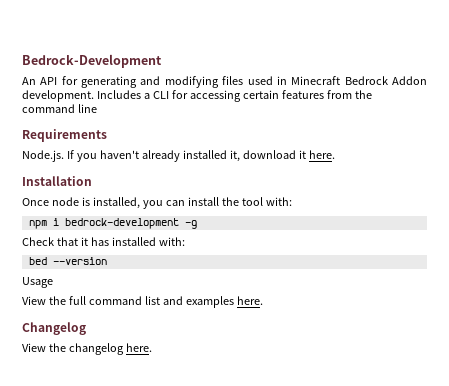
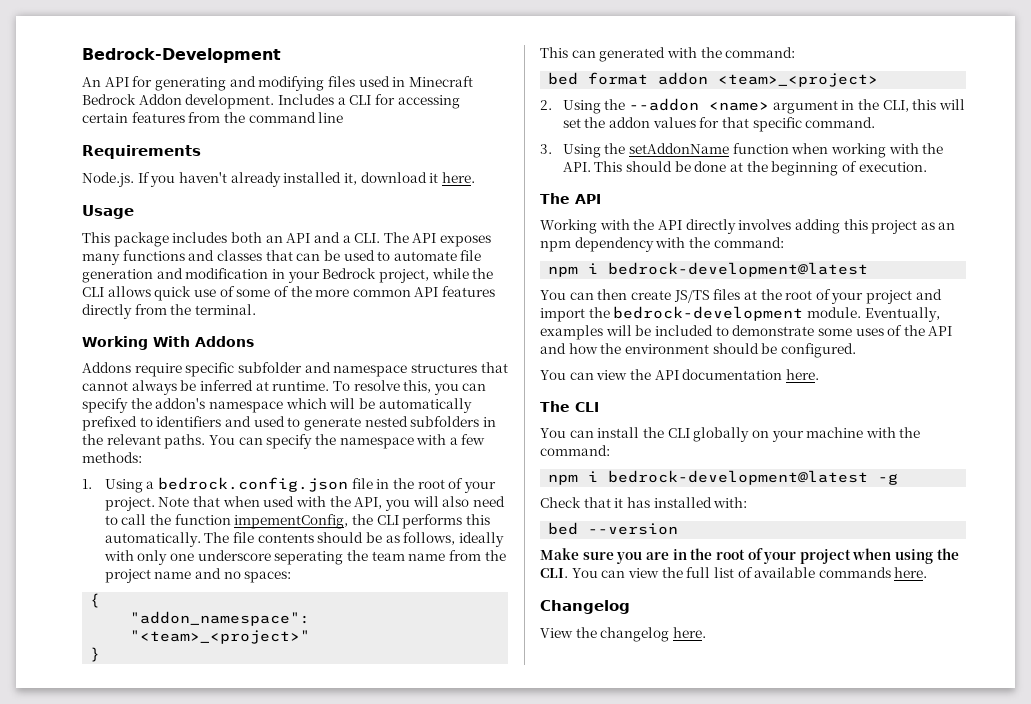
[22,176,92,186] [22,197,292,209] [28,218,179,229] Installation // Once node is installed, you can install the tool with: // npm i bedrock-development -> [82,205,134,219] [82,232,492,247] [82,250,482,265] [82,268,494,283] [82,286,496,301] [82,304,256,319] [82,336,254,350] [82,362,508,377] [82,380,487,395] [82,398,472,413] [82,416,496,431] [82,434,486,449] [82,452,142,463] [82,477,496,493] [104,496,505,511] [104,514,490,529] [104,532,504,547] [103,550,506,565] [104,568,292,583] [90,593,101,608] [130,611,311,626] [130,630,311,644] [90,647,101,662] [540,47,796,62] [548,72,879,87] [540,98,965,114] [562,117,876,132] [540,143,944,158] [562,161,927,176] [540,193,601,204] [540,219,956,234] [540,237,784,252] [548,262,869,277] [540,289,942,304] [540,306,940,322] [540,325,953,340] [540,343,856,358] [540,369,819,380] [540,401,599,412] [540,427,921,442] [540,445,610,456] [548,470,869,485] Usage // This package includes both an API and a CLI. The API exposes many functions and classes that can be used to automate file generation and modification in your Bedrock project, while the CLI allows quick use of some of the more common API features directly from the terminal. // Working With Addons // Addons require specific subfolder and namespace structures that cannot always be inferred at runtime. To resolve this, you can specify the addon's namespace which will be automatically prefixed to identifiers and used to generate nested subfolders in the relevant paths. You can specify the namespace with a few methods: // 1. Using a bedrock.config.json file in the root of your project. Note that when used with the API, you will also need to call the function impementConfig, the CLI performs this automatically. The file contents should be as follows, ideally with only one underscore seperating the team name from the project name and no spaces: // { // "addon_namespace": "<team>_<project>" // } // This can generated with the command: // bed format addon <team>_<project> // 2. Using the --addon <name> argument in the CLI, this will set the addon values for that specific command. // 3. Using the setAddonName function when working with the API. This should be done at the beginning of execution. // The API // Working with the API directly involves adding this project as an npm dependency with the command: // npm i bedrock-development@latest // You can then create JS/TS files at the root of your project and import the bedrock-development module. Eventually, examples will be included to demonstrate some uses of the API and how the environment should be configured. // You can view the API documentation here. // The CLI // You can install the CLI globally on your machine with the command: // npm i bedrock-development@latest
[22,277,53,288] [22,296,234,308] Usage // View the full command list and examples -> [540,548,959,564] [540,567,891,578] Make sure you are in the root of your project when using the CLI. You can view the full list of available commands

